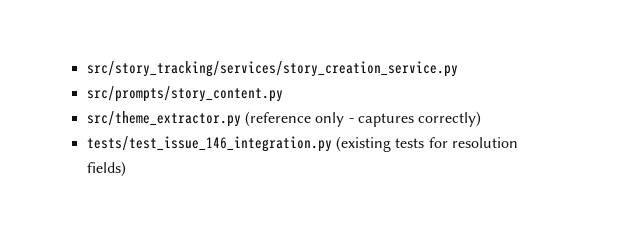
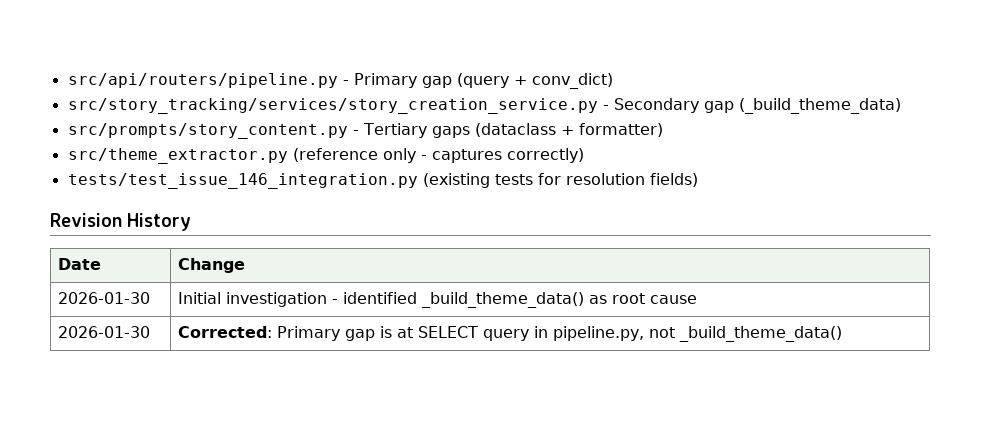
[86,61,458,77] [86,86,283,102] src/story_tracking/services/story_creation_service.py // src/prompts/story_content.py -> [67,73,613,89] [67,98,901,114] [67,123,663,139] src/api/routers/pipeline.py - Primary gap (query + conv_dict) // src/story_tracking/services/story_creation_service.py - Secondary gap (_build_theme_data) // src/prompts/story_content.py - Tertiary gaps (dataclass + formatter)
(126, 169) none -> [50,213,192,231] [58,258,102,270] [178,258,246,273] [58,292,151,304] [178,292,698,308] [58,326,151,338] [178,326,843,342] // Revision History // Date | Change // 2026-01-30 | Initial investigation - identified _build_theme_data() as root cause // 2026-01-30 | Corrected: Primary gap is at SELECT query in pipeline.py, not _build_theme_data()

